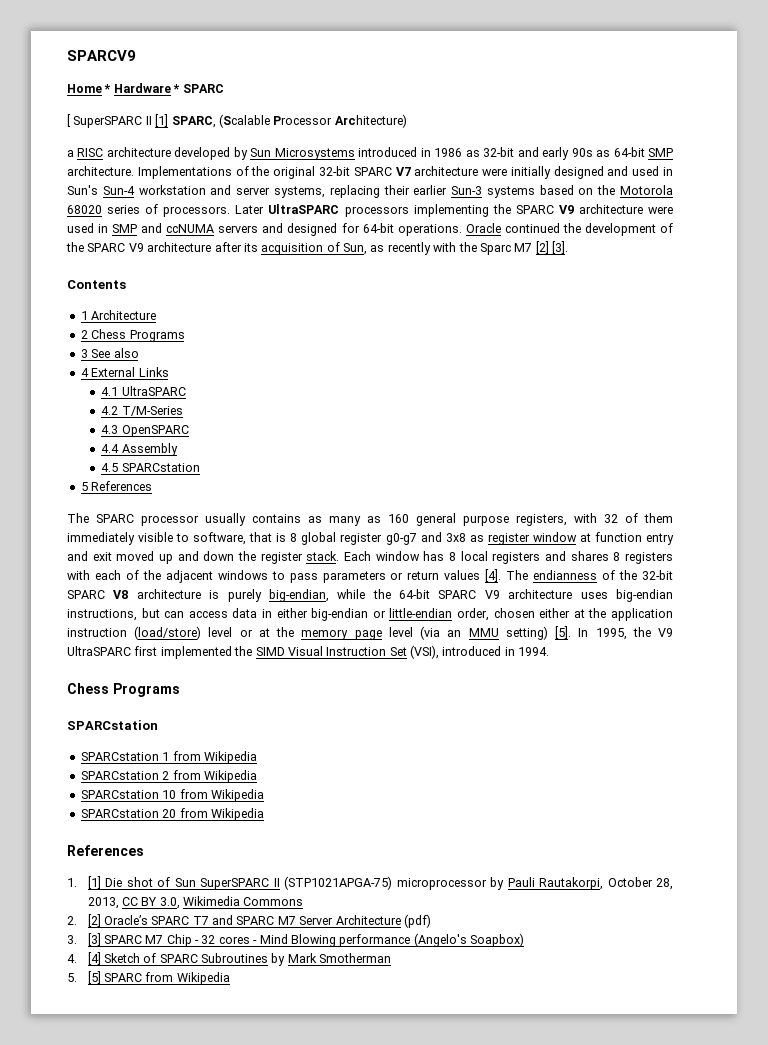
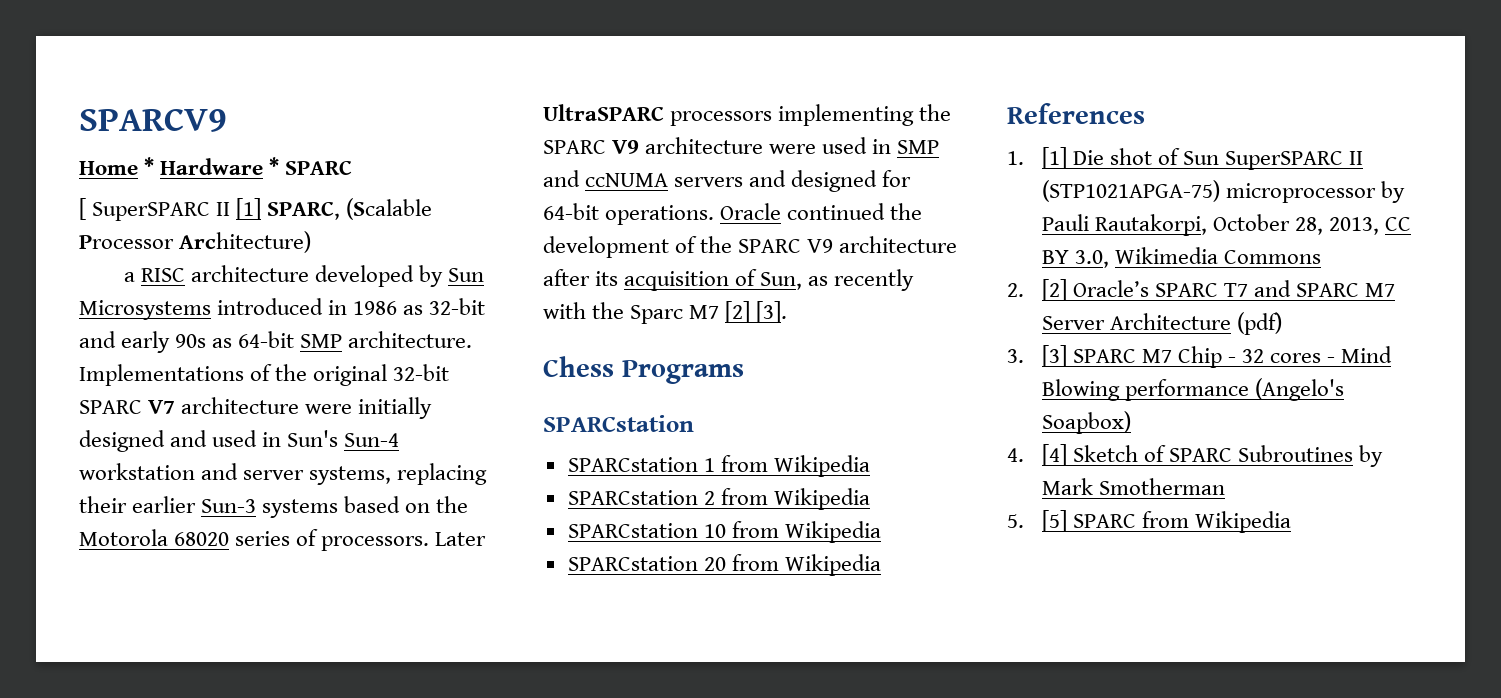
[67,280,126,289] [80,310,157,320] [80,329,185,342] [80,348,139,358] [80,367,169,377] [101,386,186,396] [101,406,183,416] [101,425,189,437] [101,443,178,456] [101,463,200,472] [80,481,153,491] [67,513,673,526] [67,532,674,545] [67,551,673,564] [67,569,674,583] [67,589,673,602] [67,608,674,621] [67,626,674,640] [67,645,550,659] // Contents // 1 Architecture // 2 Chess Programs // 3 See also // 4 External Links // 4.1 UltraSPARC // 4.2 T/M-Series // 4.3 OpenSPARC // 4.4 Assembly // 4.5 SPARCstation // 5 References // The SPARC processor usually contains as many as 160 general purpose registers, with 32 of them immediately visible to software, that is 8 global register g0-g7 and 3x8 as register window at function entry and exit moved up and down the register stack. Each window has 8 local registers and shares 8 registers with each of the adjacent windows to pass parameters or return values [4]. The endianness of the 32-bit SPARC V8 architecture is purely big-endian, while the 64-bit SPARC V9 architecture uses big-endian instructions, but can access data in either big-endian or little-endian order, chosen either at the application instruction (load/store) level or at the memory page level (via an MMU setting) [5]. In 1995, the V9 UltraSPARC first implemented the SIMD Visual Instruction Set (VSI), introduced in 1994. -> (788, 312) none

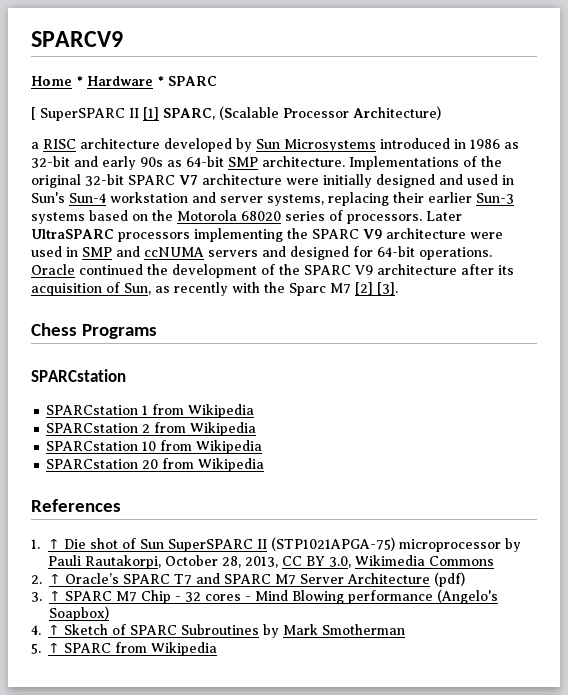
[1041,147,1067,169] [1] -> [48,539,61,549] ↑
[1041,279,1067,301] [2] -> [49,574,61,584] ↑
[1041,345,1067,367] [3] -> [49,591,61,601] ↑
[1041,444,1067,466] [4] -> [48,625,61,635] ↑
[1041,510,1067,532] [5] -> [48,643,61,653] ↑

